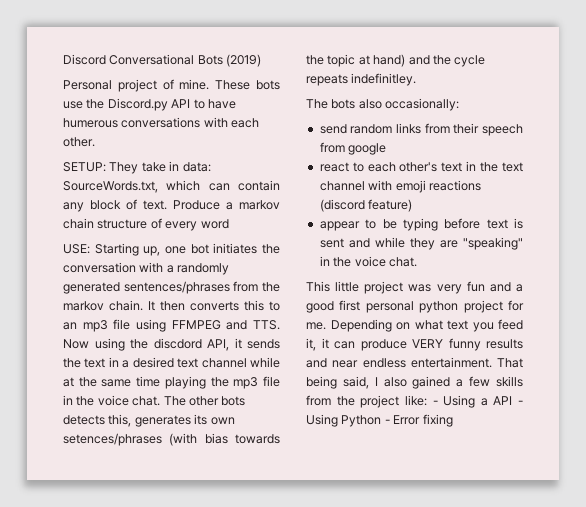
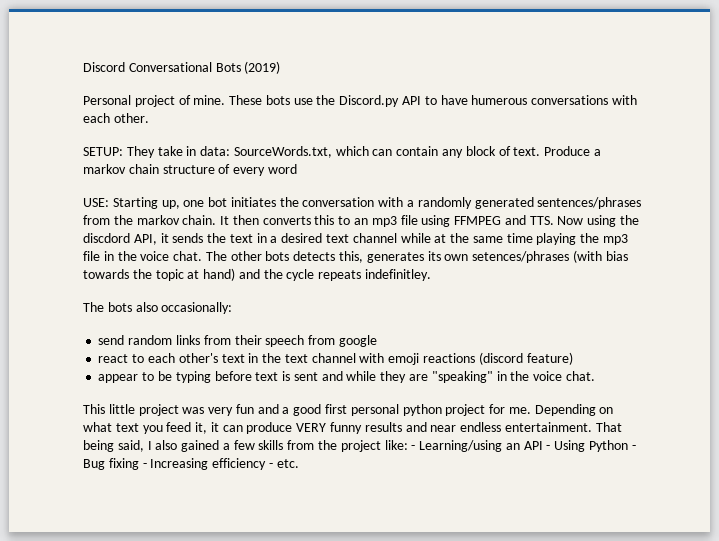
[443,395,488,408] Using a -> [419,440,520,452] Learning/using an
[393,414,453,427] Error fixing -> [83,458,299,470] Bug fixing - Increasing efficiency - etc.

